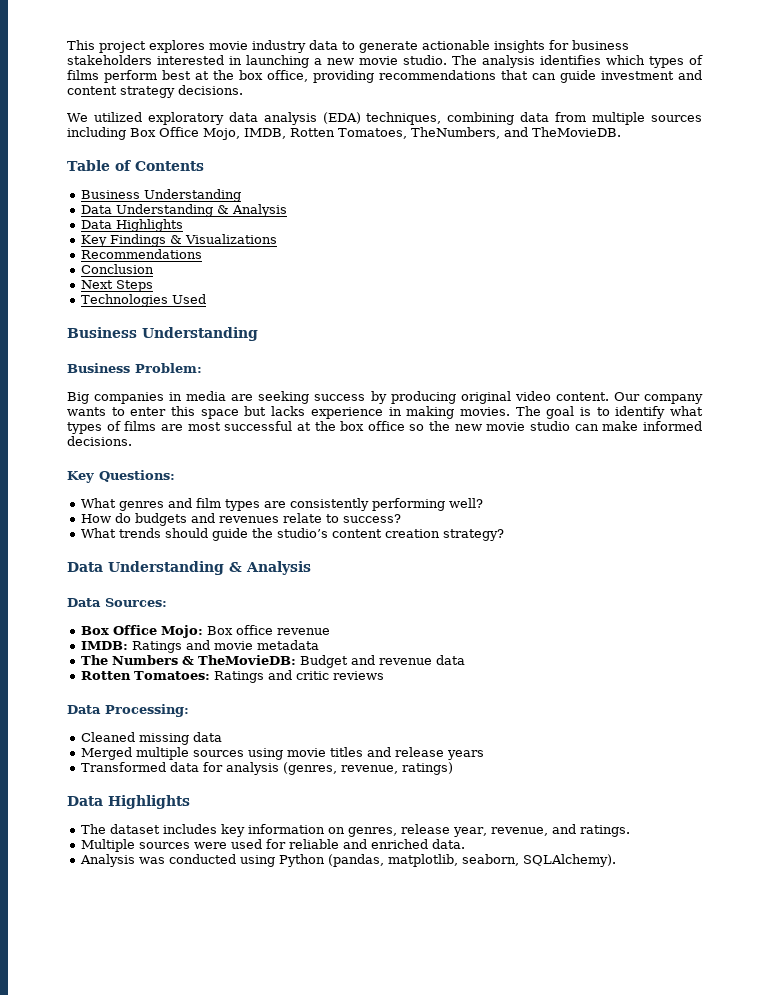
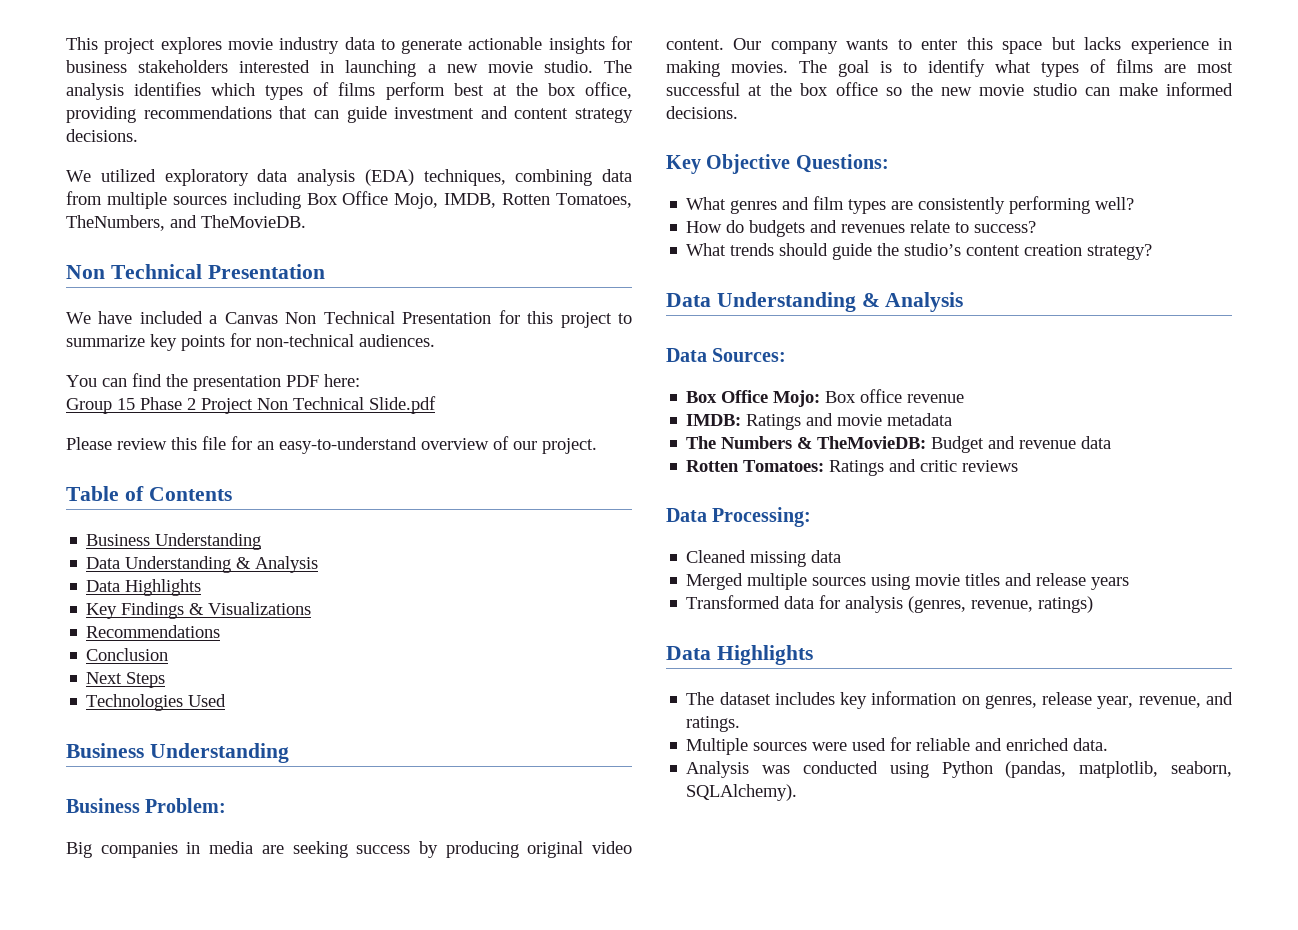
(621, 132) none -> [66,264,325,279] [66,310,632,328] [66,333,435,351] [66,373,360,391] [66,396,436,414] [66,436,597,454] // Non Technical Presentation // We have included a Canvas Non Technical Presentation for this project to summarize key points for non-technical audiences. // You can find the presentation PDF here: // Group 15 Phase 2 Project Non Technical Slide.pdf // Please review this file for an easy-to-understand overview of our project.
(94, 477) none -> [706,154,791,174] Objective

